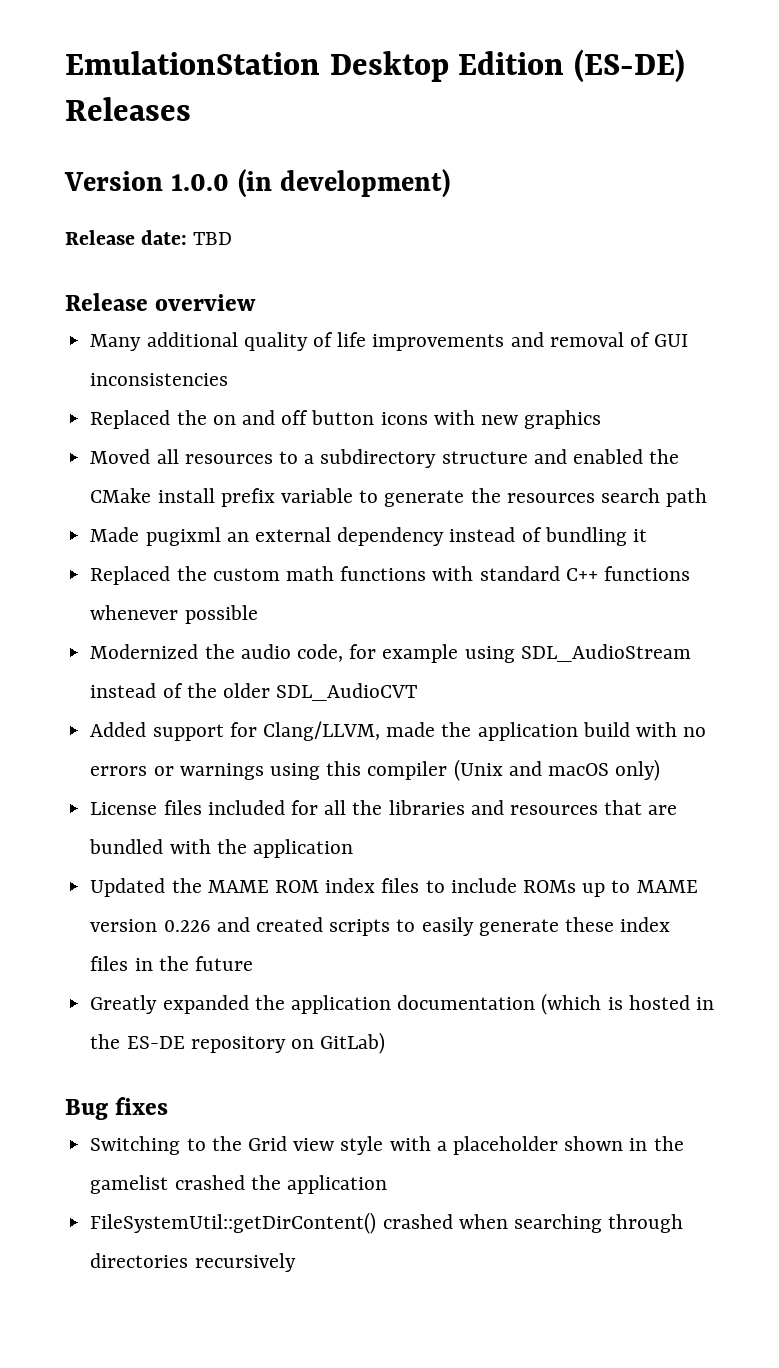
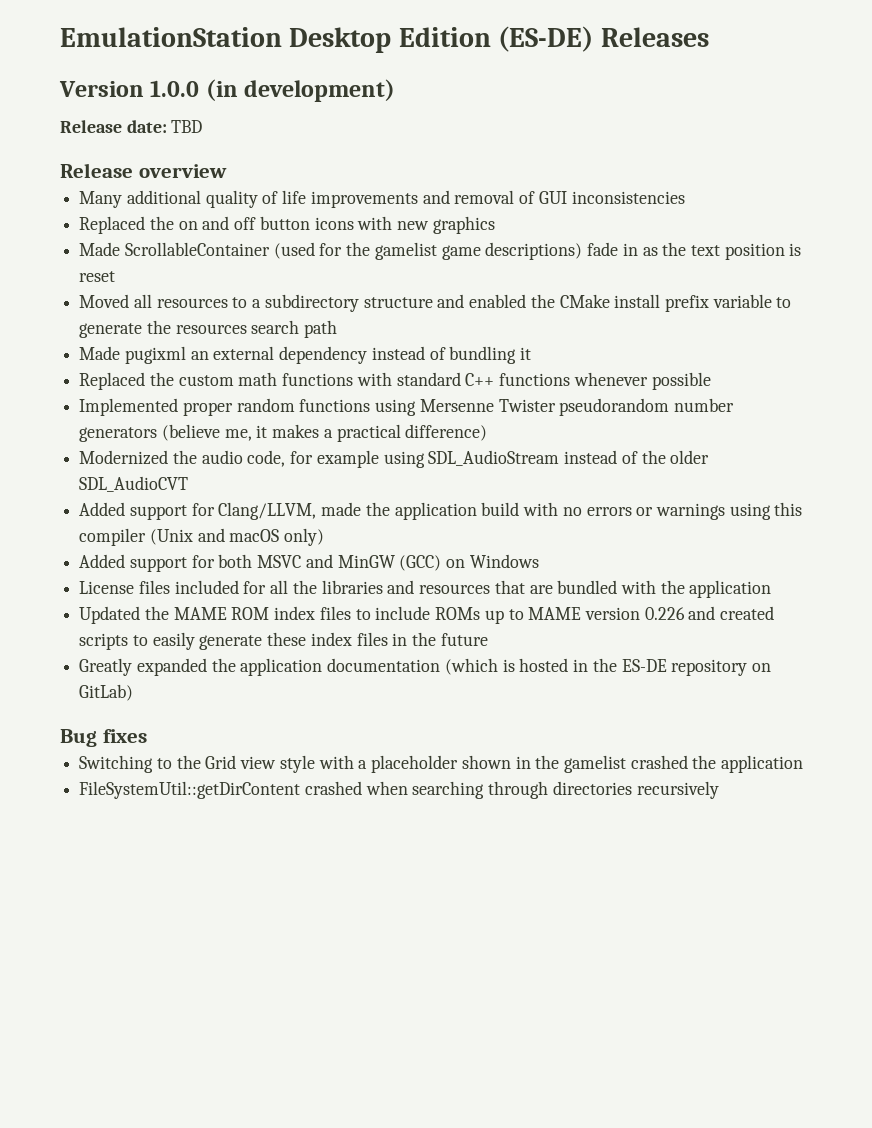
(602, 419) none -> [79,242,802,260] [79,271,116,282] // Made ScrollableContainer (used for the gamelist game descriptions) fade in as the text position is reset
(258, 614) none -> [79,398,735,416] [79,424,488,442] // Implemented proper random functions using Mersenne Twister pseudorandom number generators (believe me, it makes a practical difference)
(661, 770) none -> [79,554,539,572] // Added support for both MSVC and MinGW (GCC) on Windows
[90,1212,377,1234] FileSystemUtil::getDirContent() -> [79,781,301,799] FileSystemUtil::getDirContent

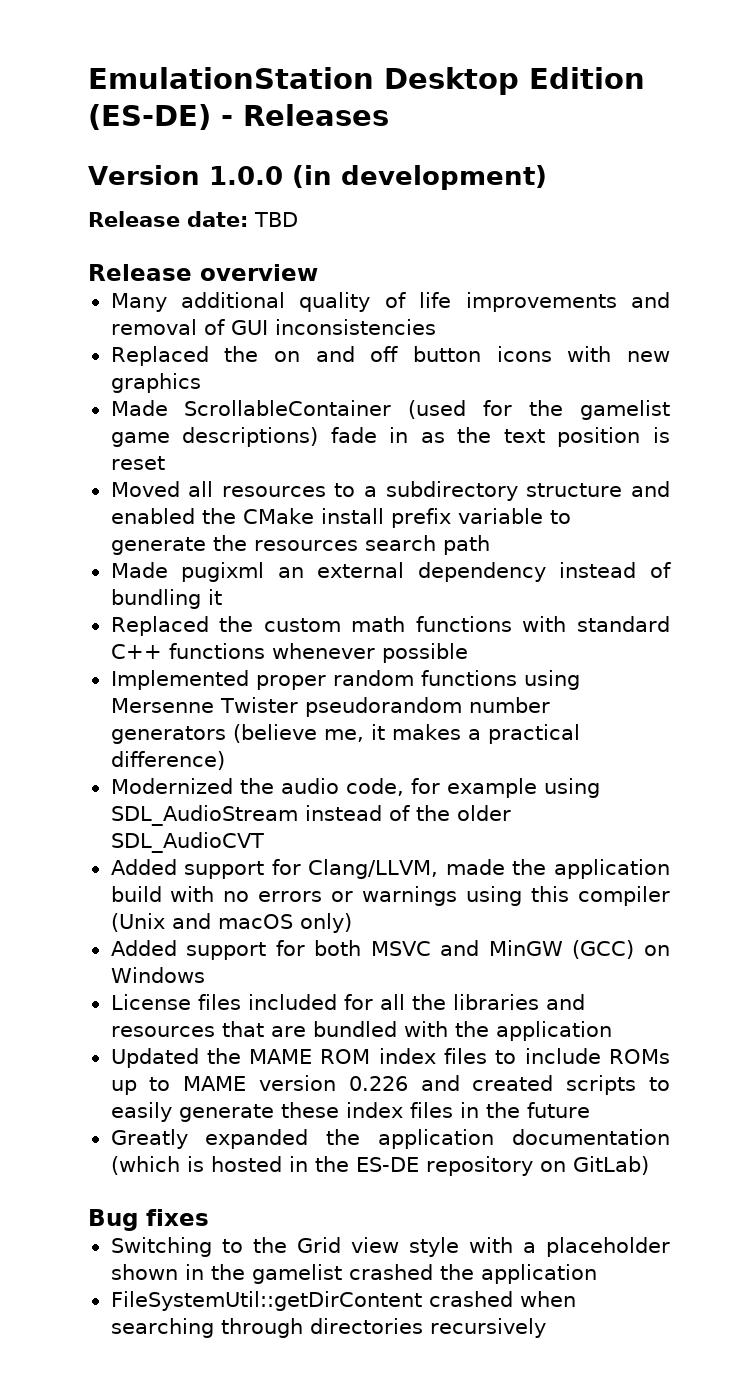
(594, 39) none -> [221,115,233,126] -

